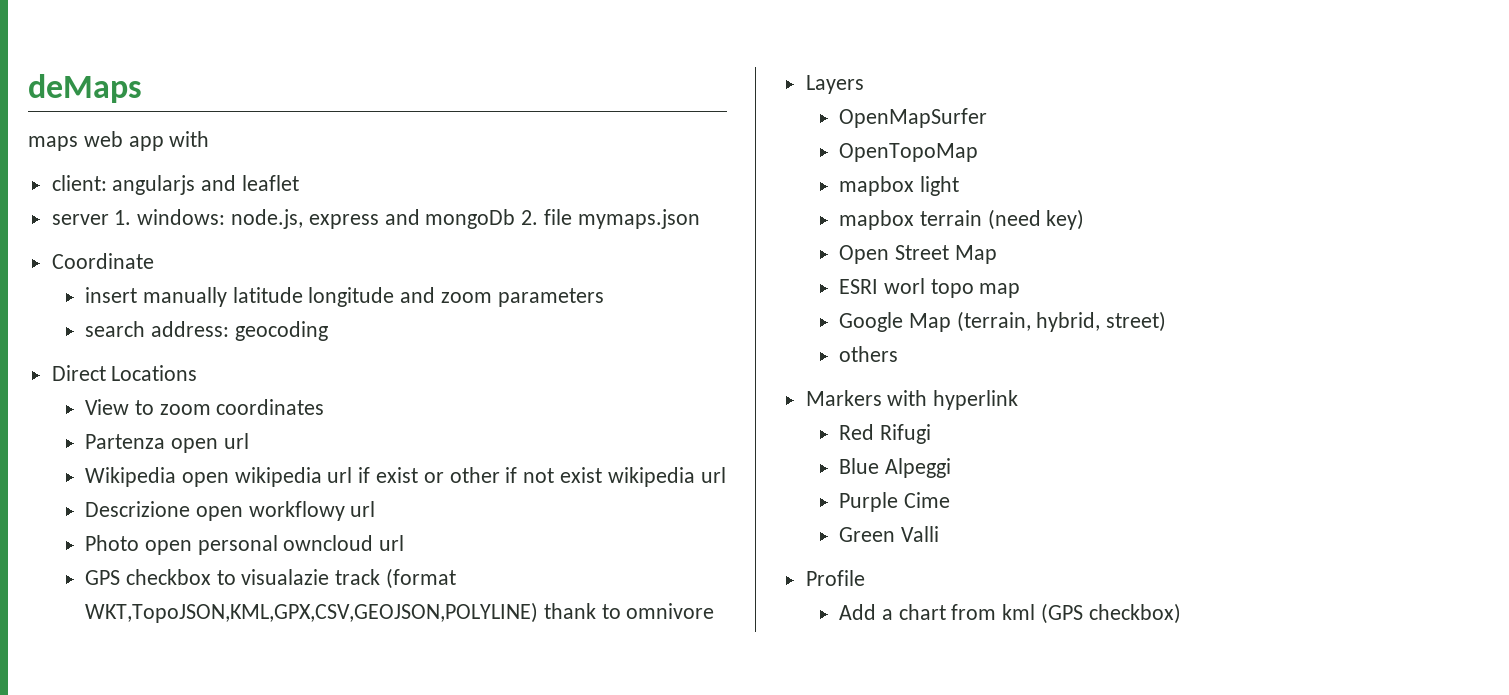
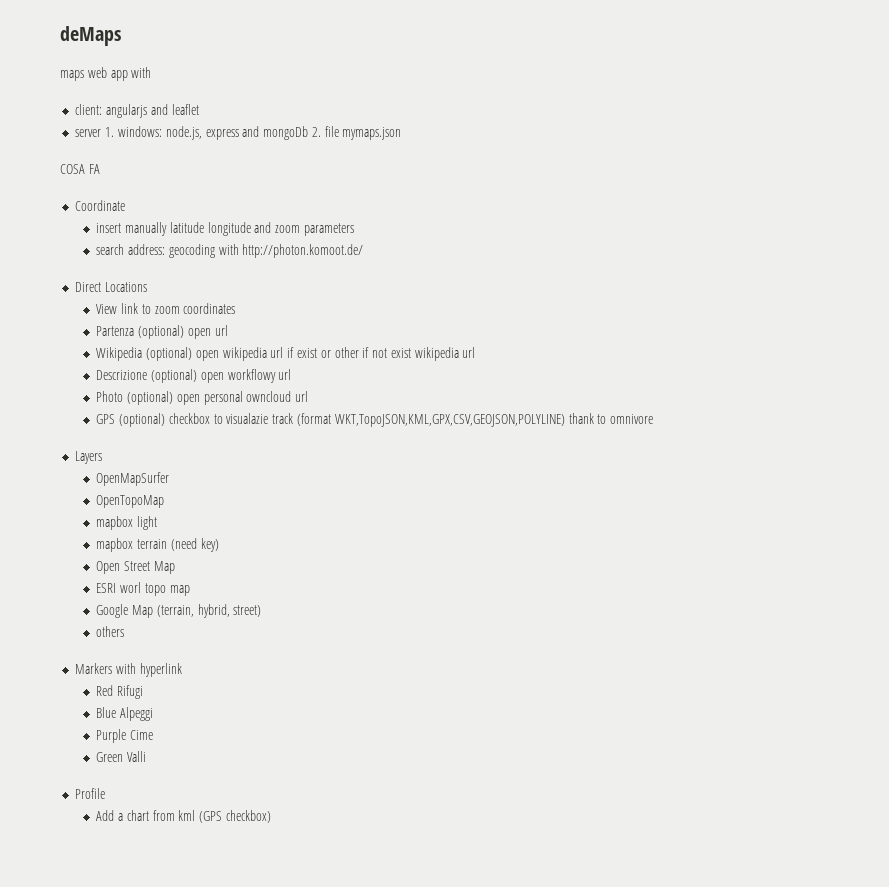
(700, 219) none -> [60,164,100,174] // COSA FA
(328, 331) none -> [218,244,364,258] with http://photon.komoot.de/
(129, 407) none -> [121,303,139,314] link
(165, 441) none -> [138,325,185,339] (optional)
(176, 477) none -> [146,347,193,361] (optional)
(190, 509) none -> [151,369,198,383] (optional)
(139, 543) none -> [127,391,174,405] (optional)
(120, 577) none -> [119,413,166,427] (optional)

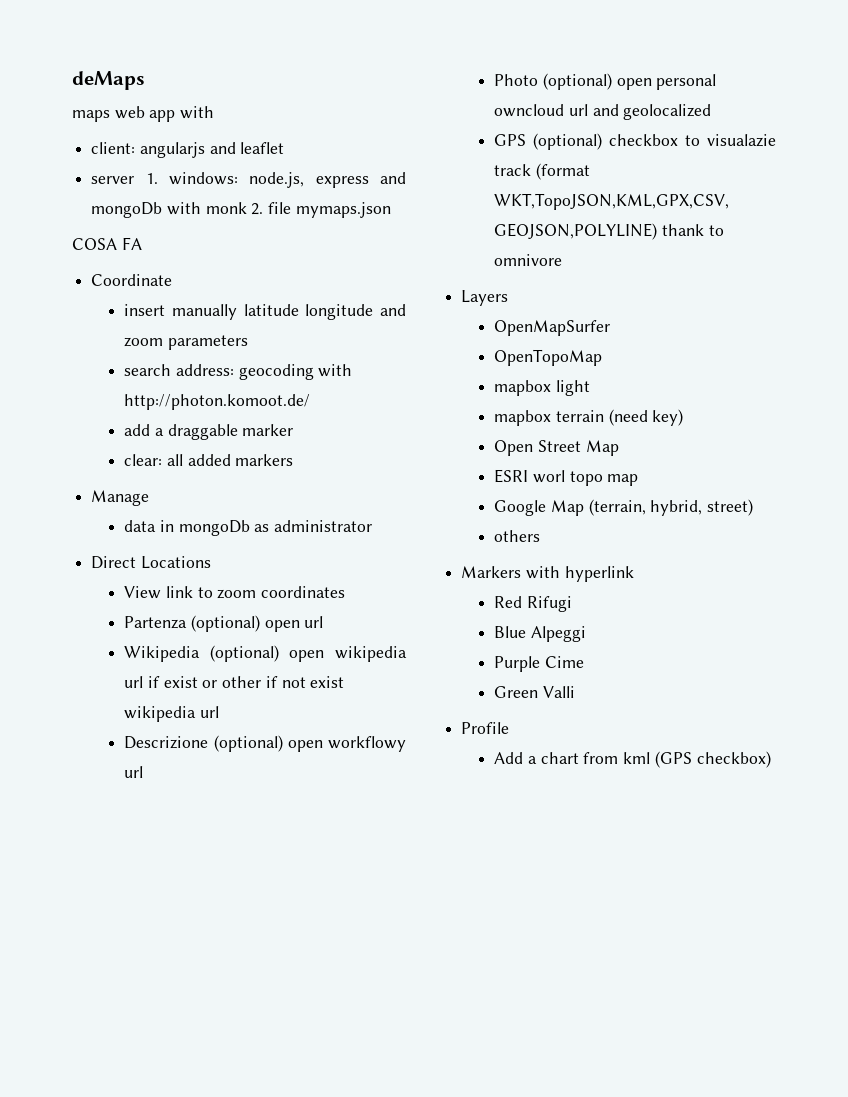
(309, 133) none -> [166,202,247,215] with monk
(364, 251) none -> [124,424,294,440] [124,454,294,466] [91,490,150,506] [124,520,373,536] // add a draggable marker // clear: all added markers // Manage // data in mongoDb as administrator
(309, 396) none -> [592,104,712,120] and geolocalized

